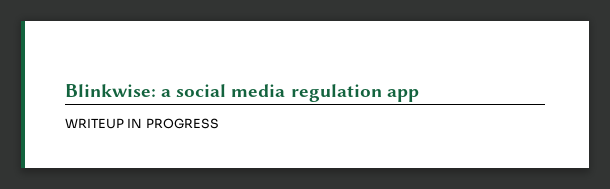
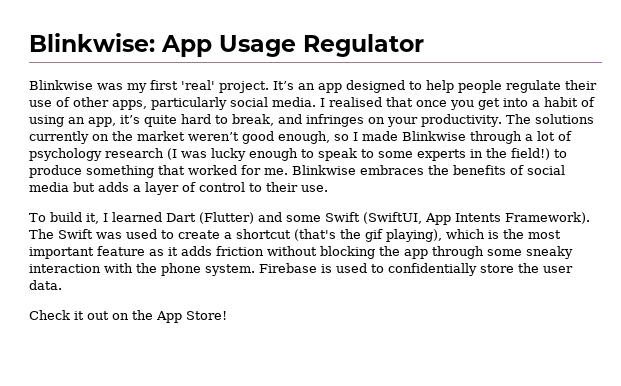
[161,84,419,102] [65,118,219,129] a social media regulation app // WRITEUP IN PROGRESS -> [161,34,424,57] [29,80,597,93] [29,97,595,110] [29,114,594,127] [29,131,572,144] [29,148,567,161] [29,165,565,178] [29,182,328,195] [29,212,590,225] [29,229,561,242] [29,246,573,259] [29,263,573,276] [29,280,62,290] [29,310,227,323] App Usage Regulator // Blinkwise was my first 'real' project. It’s an app designed to help people regulate their use of other apps, particularly social media. I realised that once you get into a habit of using an app, it’s quite hard to break, and infringes on your productivity. The solutions currently on the market weren’t good enough, so I made Blinkwise through a lot of psychology research (I was lucky enough to speak to some experts in the field!) to produce something that worked for me. Blinkwise embraces the benefits of social media but adds a layer of control to their use. // To build it, I learned Dart (Flutter) and some Swift (SwiftUI, App Intents Framework). The Swift was used to create a shortcut (that's the gif playing), which is the most important feature as it adds friction without blocking the app through some sneaky interaction with the phone system. Firebase is used to confidentially store the user data. // Check it out on the App Store!

